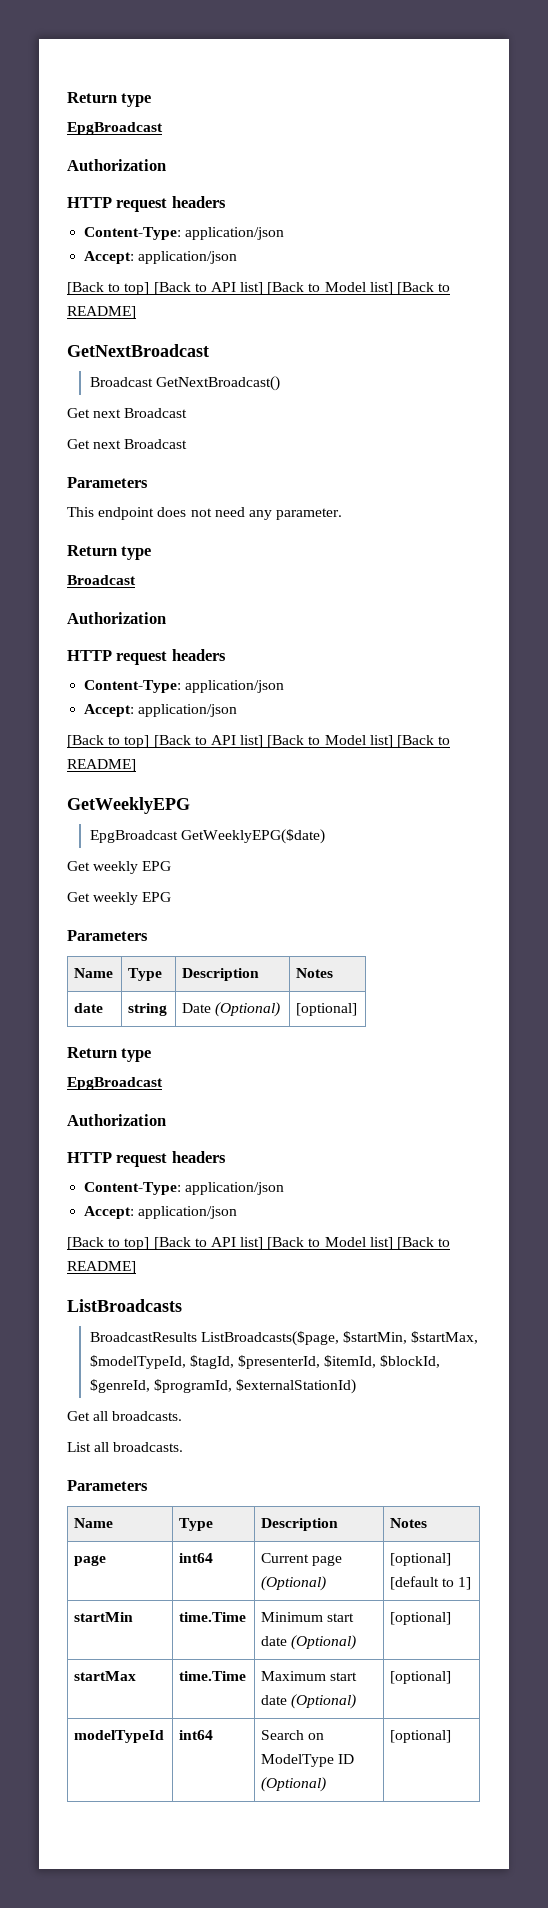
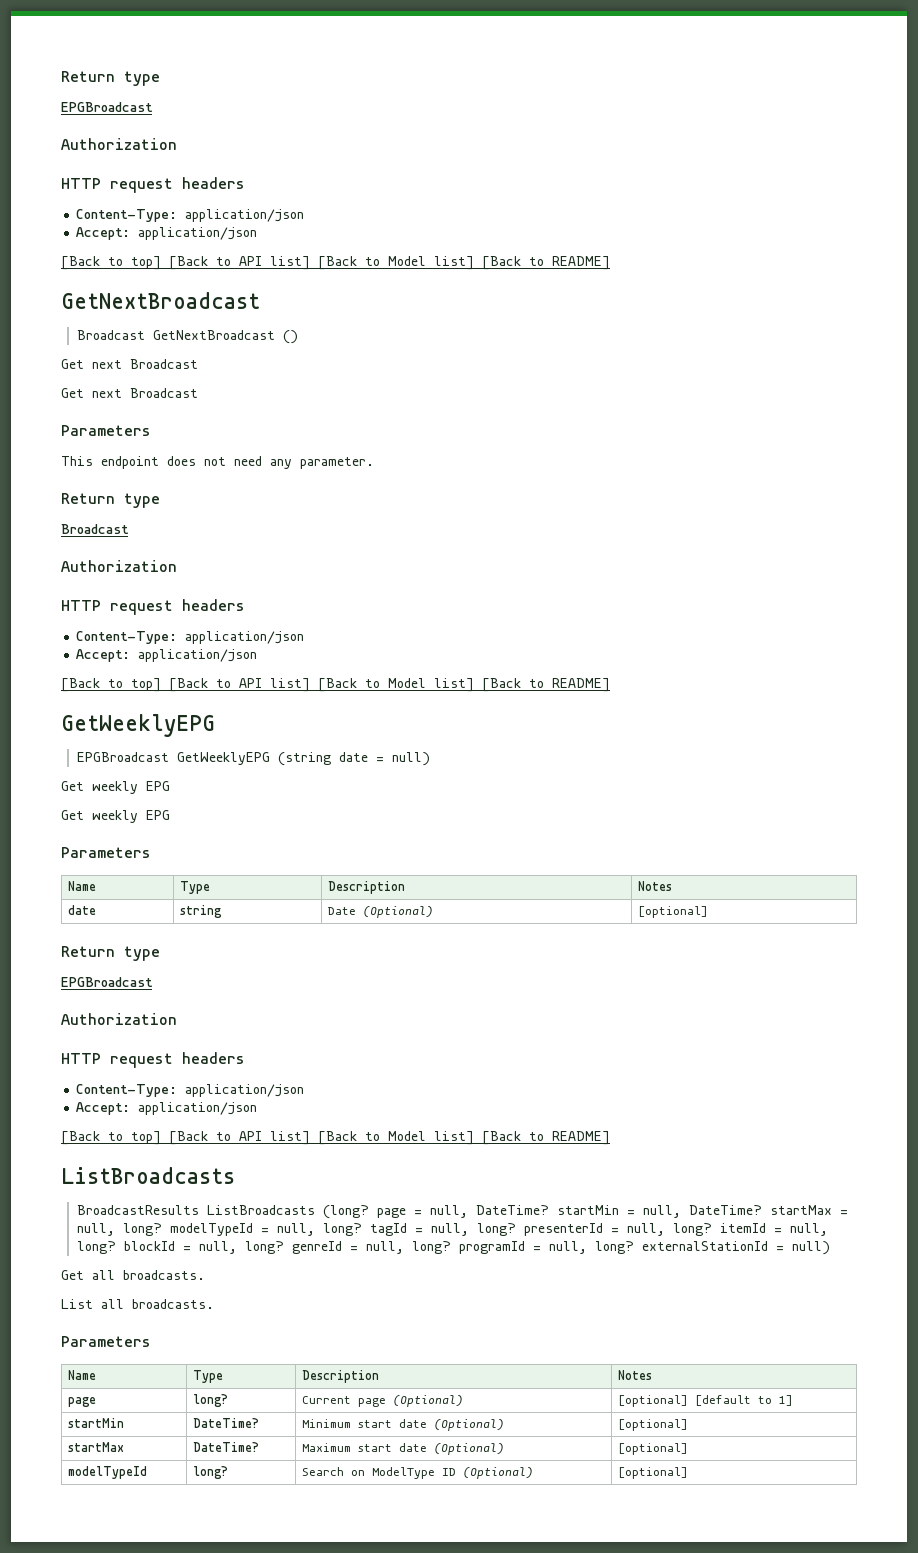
[67,92,152,107] [67,122,163,135] Return type // EpgBroadcast -> [61,71,160,86] [61,102,153,112] Return type // EPGBroadcast
[155,376,280,391] GetNextBroadcast() -> [152,330,298,344] GetNextBroadcast ()
[89,829,325,844] EpgBroadcast GetWeeklyEPG($date) -> [76,752,430,766] EPGBroadcast GetWeeklyEPG (string date = null)
[67,1077,163,1090] EpgBroadcast -> [61,977,153,987] EPGBroadcast
[200,1331,479,1346] [89,1355,441,1369] [89,1379,356,1394] ListBroadcasts($page, $startMin, $startMax, $modelTypeId, $tagId, $presenterId, $itemId, $blockId, $genreId, $programId, $externalStationId) -> [206,1205,848,1219] [76,1223,828,1236] [76,1241,830,1255] ListBroadcasts (long? page = null, DateTime? startMin = null, DateTime? startMax = null, long? modelTypeId = null, long? tagId = null, long? presenterId = null, long? itemId = null, long? blockId = null, long? genreId = null, long? programId = null, long? externalStationId = null)
[179,1553,214,1563] int64 -> [192,1394,228,1407] long?
[179,1612,247,1622] time.Time -> [192,1418,259,1428] DateTime?
[179,1671,247,1681] time.Time -> [192,1442,259,1452] DateTime?
[179,1730,214,1740] int64 -> [192,1466,228,1479] long?

